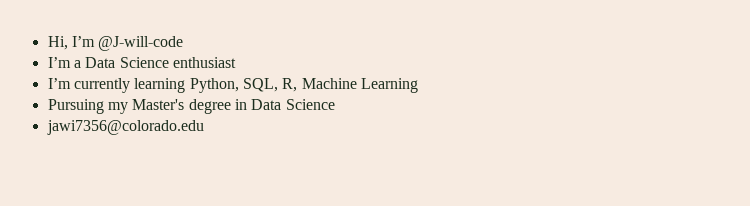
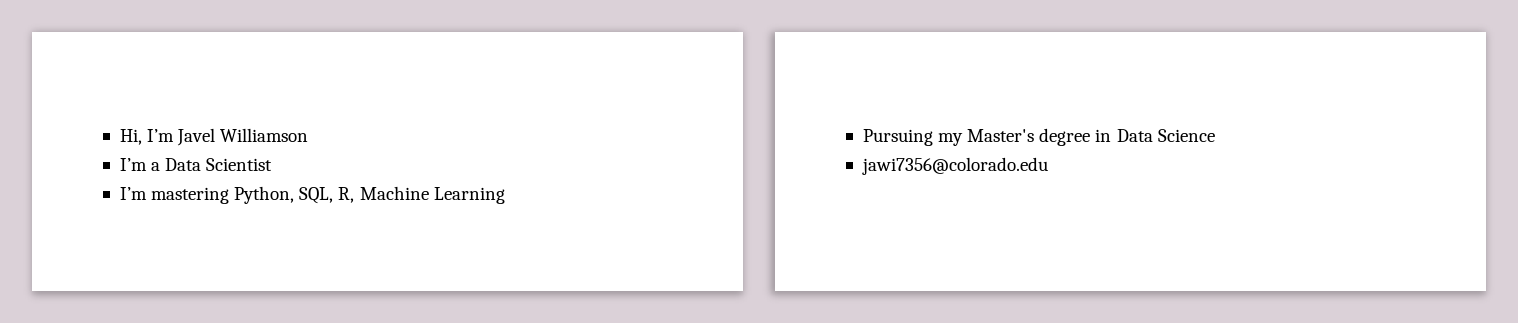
[98,36,184,51] @J-will-code -> [177,128,309,146] Javel Williamson
[119,57,236,68] [47,78,186,93] Science enthusiast // I’m currently learning -> [206,158,273,171] [119,187,230,204] Scientist // I’m mastering

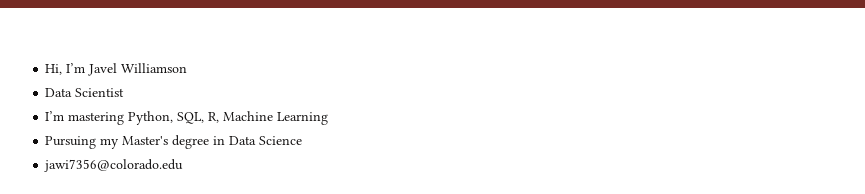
[119,158,161,171] I’m a -> (188, 68) none

